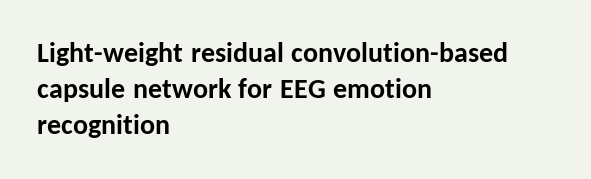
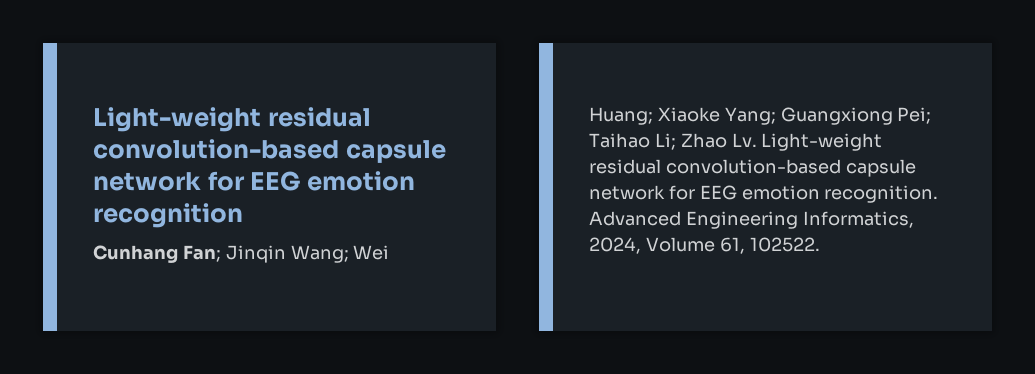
(170, 126) none -> [93,245,390,263] [589,107,932,125] [589,133,883,151] [589,159,916,177] [589,185,939,203] [589,211,914,229] [589,237,820,254] // Cunhang Fan; Jinqin Wang; Wei Huang; Xiaoke Yang; Guangxiong Pei; Taihao Li; Zhao Lv. Light-weight residual convolution-based capsule network for EEG emotion recognition. Advanced Engineering Informatics, 2024, Volume 61, 102522.

